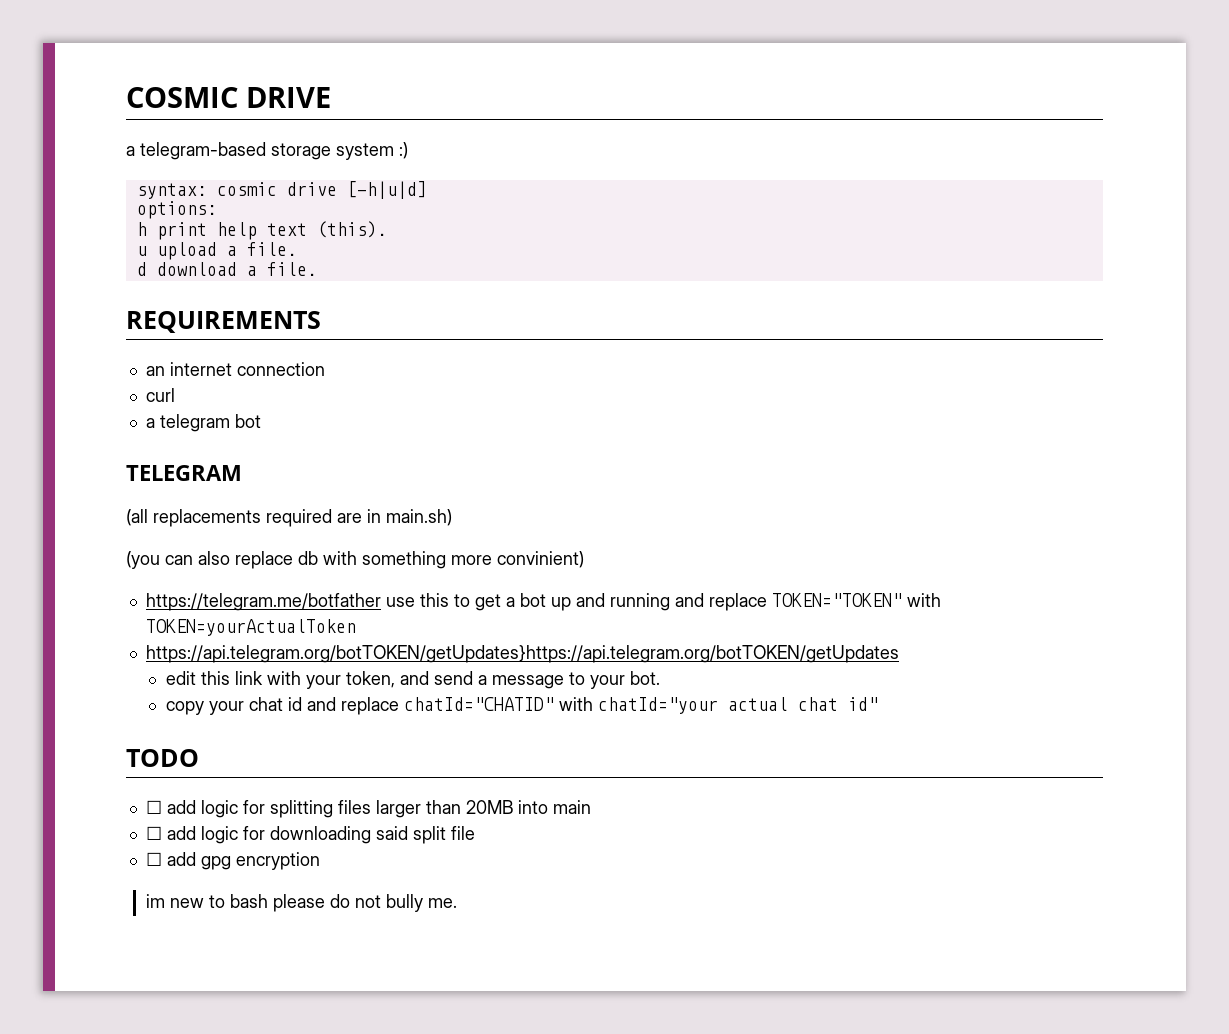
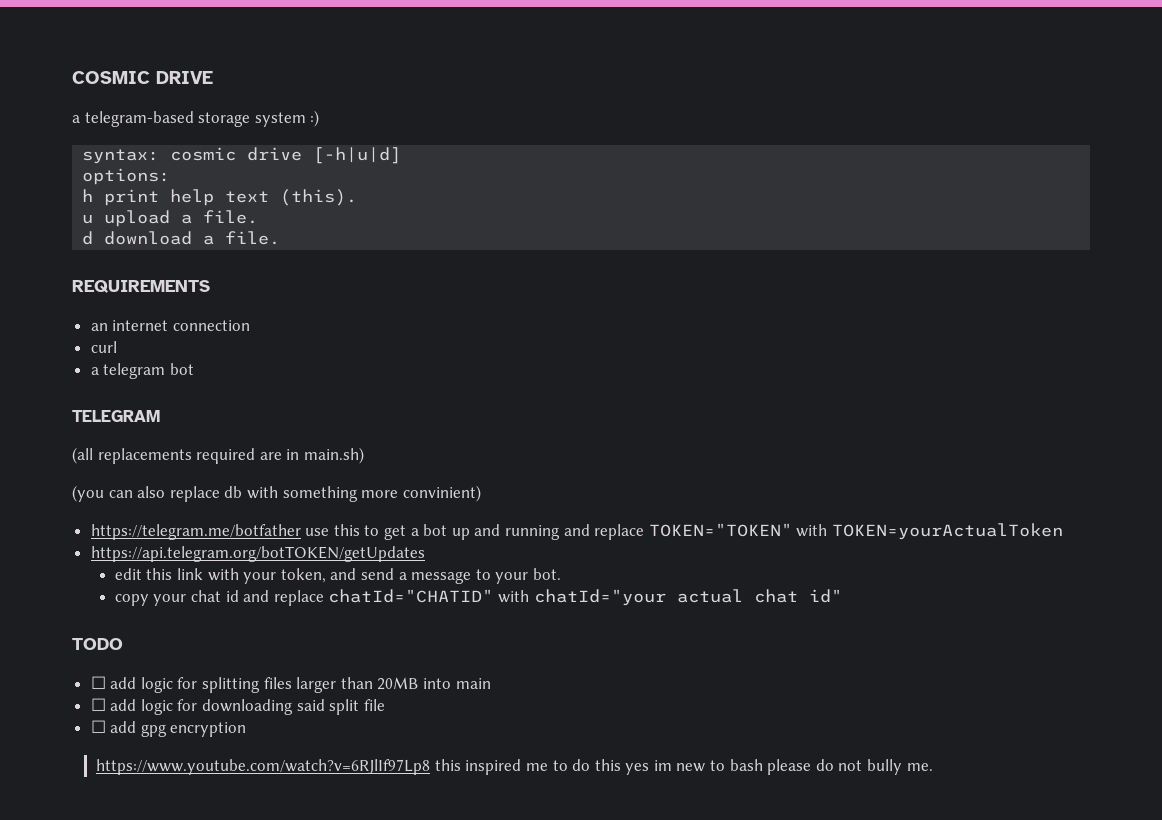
[145,645,899,663] https://api.telegram.org/botTOKEN/getUpdates}https://api.telegram.org/botTOKEN/getUpdates -> [90,546,425,562] https://api.telegram.org/botTOKEN/getUpdates
(320, 861) none -> [96,759,650,775] https://www.youtube.com/watch?v=6RJlIf97Lp8 this inspired me to do this yes

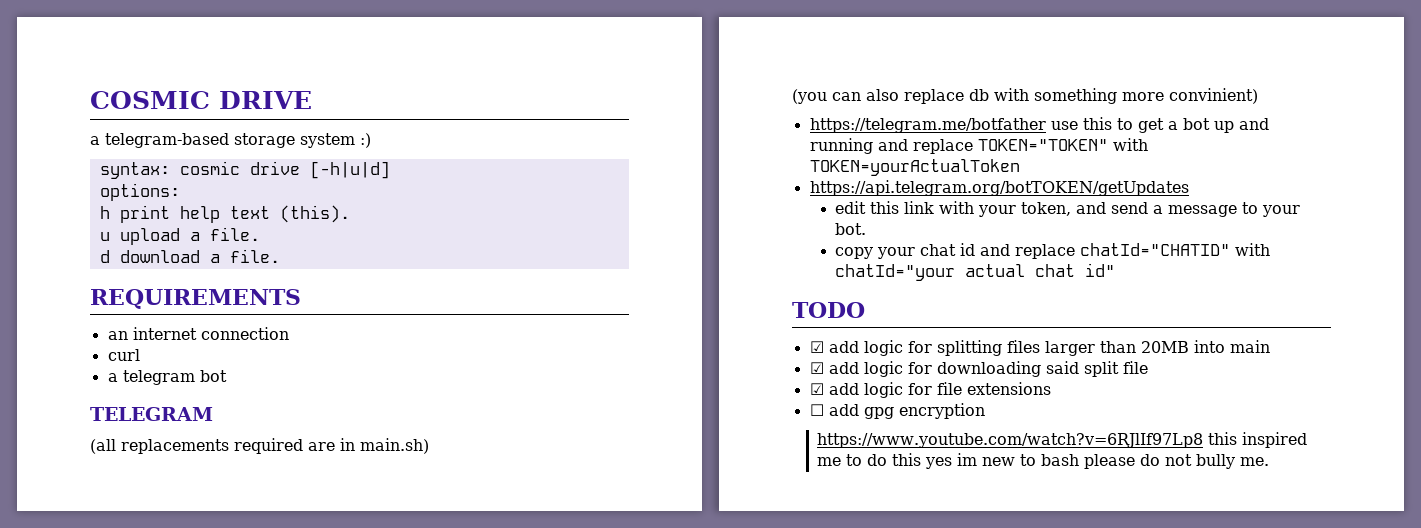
[90,676,106,689] ☐ -> [809,341,824,353] ☑
[90,698,106,711] ☐ -> [809,362,824,374] ☑
(385, 705) none -> [809,382,1051,398] // ☑ add logic for file extensions

